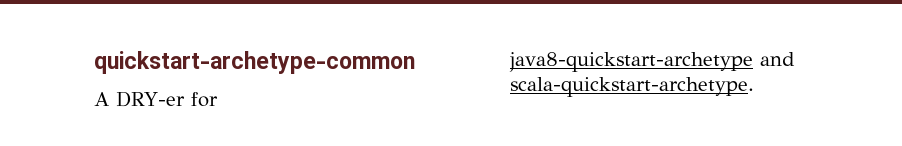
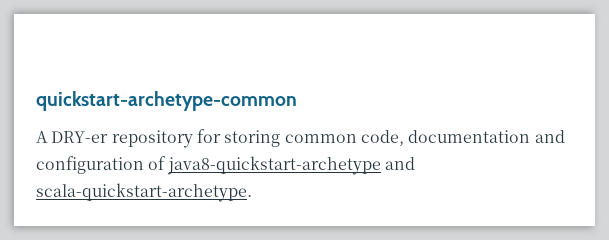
[191,92,218,107] for -> [111,129,565,148] [36,156,167,174] repository for storing common code, documentation and configuration of

